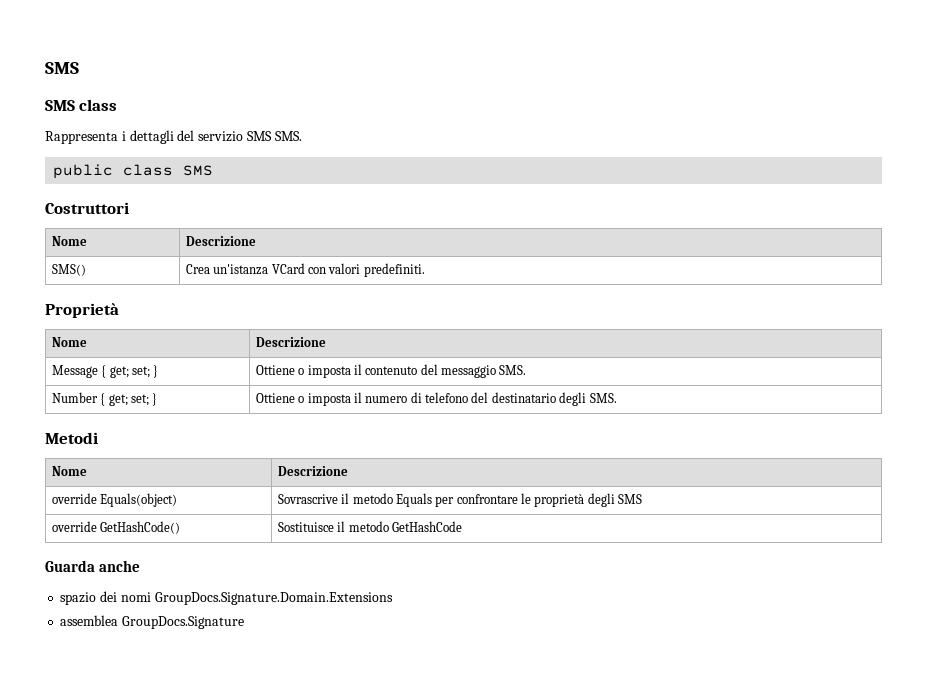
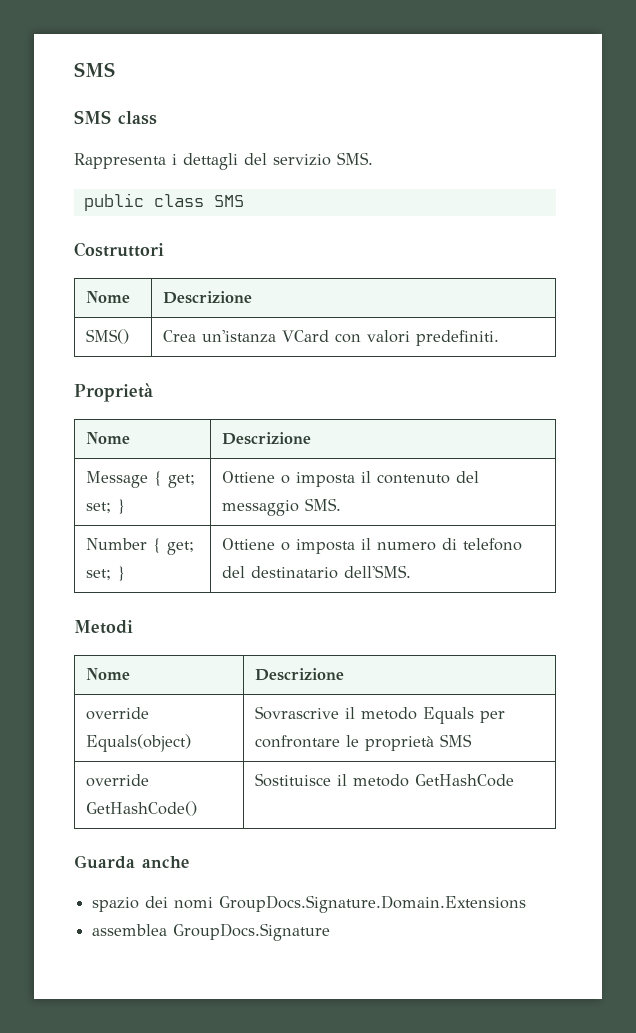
[246,131,272,141] SMS -> (331, 160) none
[559,392,617,406] degli SMS. -> [343,565,411,578] dell'SMS.
[587,493,615,507] degli -> (434, 743) none

